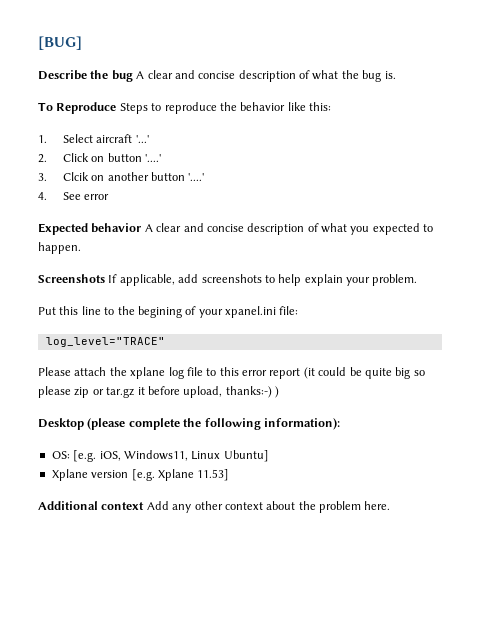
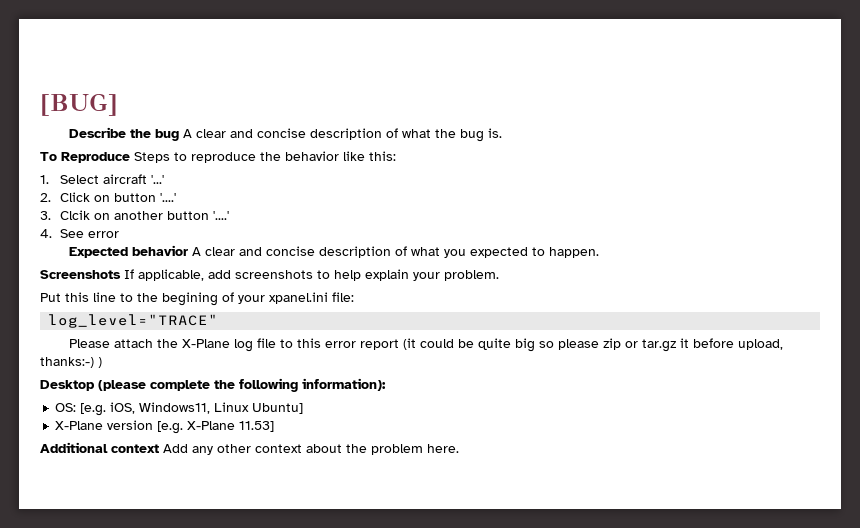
[130,367,166,379] xplane -> [181,339,230,348] X-Plane
[51,469,88,481] Xplane -> [55,421,104,430] X-Plane
[157,469,194,481] Xplane -> [187,421,236,430] X-Plane

